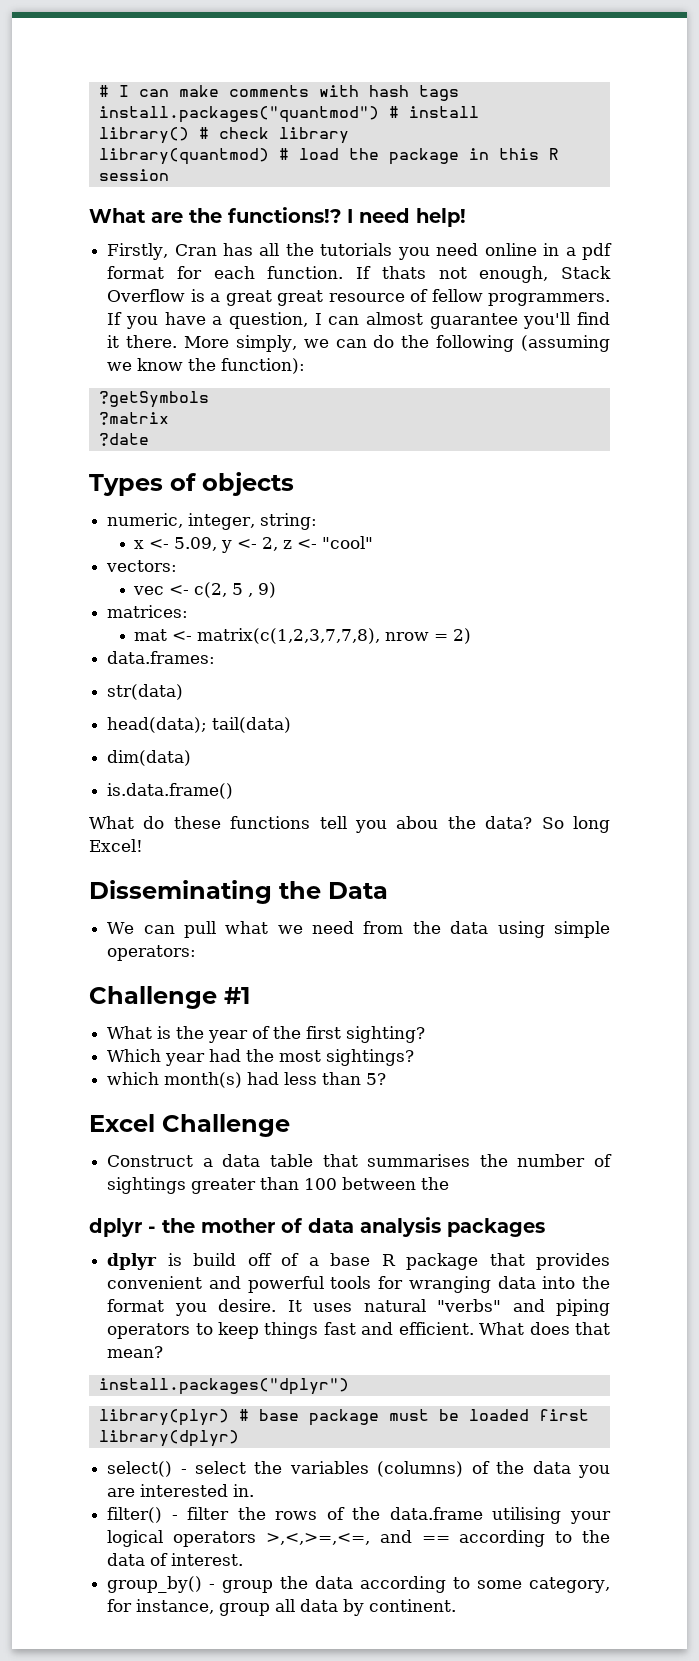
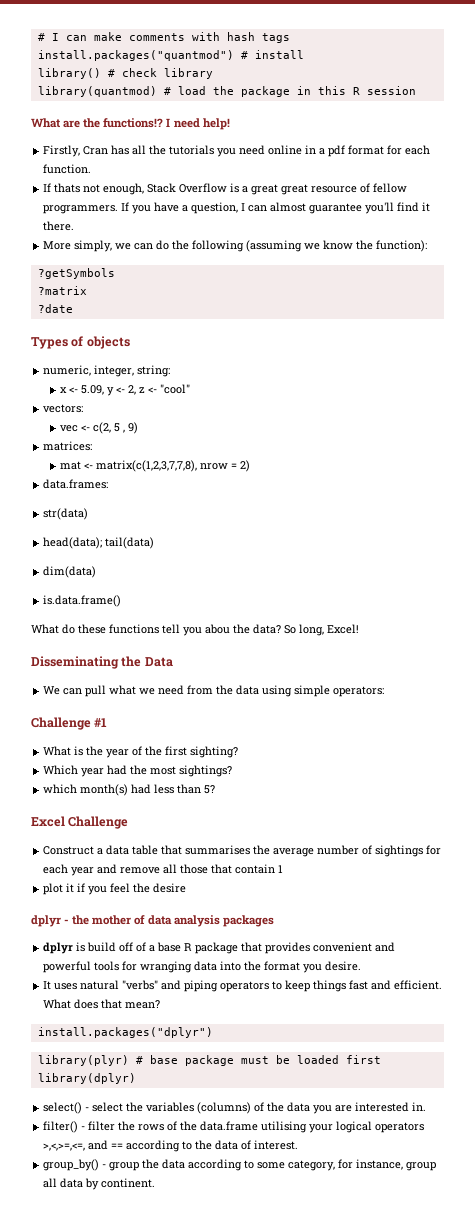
(344, 272) none -> (92, 169) //
(178, 341) none -> (75, 226) //
[572,816,610,833] long -> [299,624,324,636] long,
(508, 1160) none -> [273,848,315,857] average
[191,1177,450,1194] greater than 100 between the -> [426,845,442,855] [43,864,284,876] [43,883,187,895] for each year and remove all those that contain 1 // plot it if you feel the desire
(277, 1305) none -> (362, 966) //

